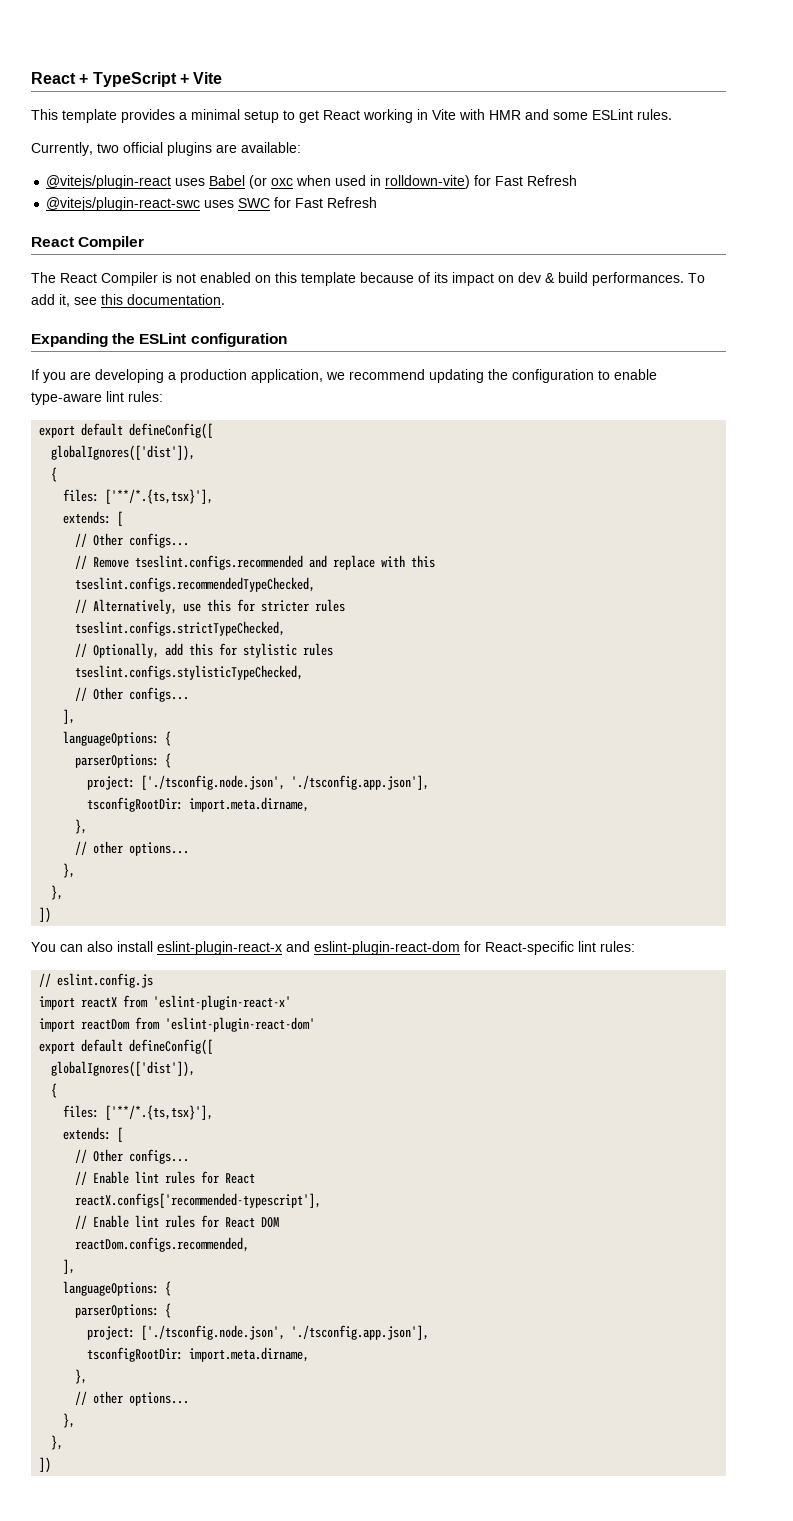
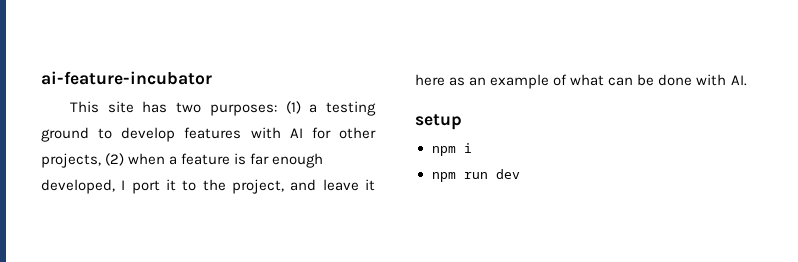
[31,72,223,87] [31,109,672,123] [31,142,301,156] [46,175,578,189] [46,197,378,211] [31,236,145,250] [31,272,705,286] [31,294,225,307] [31,333,287,347] [31,369,657,383] [31,391,163,405] [39,423,214,439] [51,445,196,461] [51,467,58,482] [63,489,214,504] [63,511,124,526] [75,533,190,548] [75,555,436,570] [75,577,316,592] [75,599,346,614] [75,621,286,636] [75,643,334,658] [75,665,304,680] [75,687,190,702] [63,709,76,724] [63,731,172,746] [75,753,172,768] [87,775,430,790] [87,797,310,812] [75,819,88,834] [75,841,190,856] [63,863,76,878] [51,885,64,900] [39,907,52,923] [31,941,635,955] [39,973,154,988] [39,995,292,1010] [39,1017,316,1032] [39,1039,214,1055] [51,1061,196,1077] [51,1083,58,1098] [63,1105,214,1120] [63,1127,124,1142] [75,1149,190,1164] [75,1171,256,1185] [75,1193,322,1208] [75,1215,280,1229] [75,1237,250,1252] [63,1259,76,1274] [63,1281,172,1296] [75,1303,172,1318] [87,1325,430,1340] [87,1347,310,1362] [75,1369,88,1384] [75,1391,190,1406] [63,1413,76,1428] [51,1435,64,1450] [39,1457,52,1473] React + TypeScript + Vite // This template provides a minimal setup to get React working in Vite with HMR and some ESLint rules. // Currently, two official plugins are available: // @vitejs/plugin-react uses Babel (or oxc when used in rolldown-vite) for Fast Refresh // @vitejs/plugin-react-swc uses SWC for Fast Refresh // React Compiler // The React Compiler is not enabled on this template because of its impact on dev & build performances. To add it, see this documentation. // Expanding the ESLint configuration // If you are developing a production application, we recommend updating the configuration to enable type-aware lint rules: // export default defineConfig([ // globalIgnores(['dist']), // { // files: ['**/*.{ts,tsx}'], // extends: [ // // Other configs... // // Remove tseslint.configs.recommended and replace with this // tseslint.configs.recommendedTypeChecked, // // Alternatively, use this for stricter rules // tseslint.configs.strictTypeChecked, // // Optionally, add this for stylistic rules // tseslint.configs.stylisticTypeChecked, // // Other configs... // ], // languageOptions: { // parserOptions: { // project: ['./tsconfig.node.json', './tsconfig.app.json'], // tsconfigRootDir: import.meta.dirname, // }, // // other options... // }, // }, // ]) // You can also install eslint-plugin-react-x and eslint-plugin-react-dom for React-specific lint rules: // // eslint.config.js // import reactX from 'eslint-plugin-react-x' // import reactDom from 'eslint-plugin-react-dom' // export default defineConfig([ // globalIgnores(['dist']), // { // files: ['**/*.{ts,tsx}'], // extends: [ // // Other configs... // // Enable lint rules for React // reactX.configs['recommended-typescript'], // // Enable lint rules for React DOM // reactDom.configs.recommended, // ], // languageOptions: { // parserOptions: { // project: ['./tsconfig.node.json', './tsconfig.app.json'], // tsconfigRootDir: import.meta.dirname, // }, // // other options... // }, // }, // ]) -> [41,71,212,85] [69,101,376,116] [41,127,377,142] [41,153,324,168] [41,179,375,194] [415,74,747,89] [415,114,462,130] [431,143,472,156] [431,169,520,182] ai-feature-incubator // This site has two purposes: (1) a testing ground to develop features with AI for other projects, (2) when a feature is far enough developed, I port it to the project, and leave it here as an example of what can be done with AI. // setup // npm i // npm run dev

